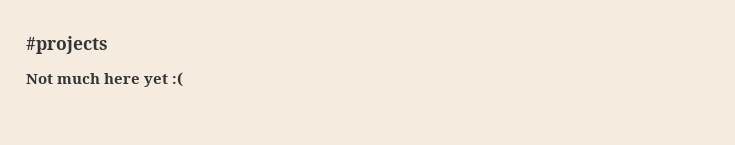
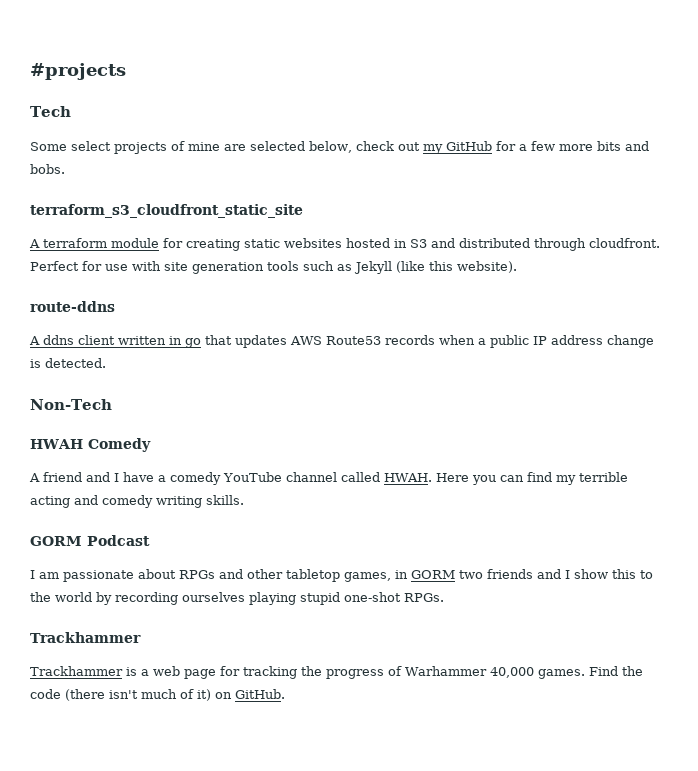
[26,72,184,87] Not much here yet :( -> [30,106,71,117] [30,141,649,154] [30,164,65,174] [30,204,303,218] [29,238,660,251] [30,261,517,274] [30,301,115,312] [29,335,654,348] [30,358,106,368] [30,399,112,410] [30,438,151,452] [29,472,628,485] [30,495,244,508] [30,535,150,546] [30,569,653,582] [30,592,444,605] [30,632,141,643] [30,666,643,679] [30,689,285,701] Tech // Some select projects of mine are selected below, check out my GitHub for a few more bits and bobs. // terraform_s3_cloudfront_static_site // A terraform module for creating static websites hosted in S3 and distributed through cloudfront. Perfect for use with site generation tools such as Jekyll (like this website). // route-ddns // A ddns client written in go that updates AWS Route53 records when a public IP address change is detected. // Non-Tech // HWAH Comedy // A friend and I have a comedy YouTube channel called HWAH. Here you can find my terrible acting and comedy writing skills. // GORM Podcast // I am passionate about RPGs and other tabletop games, in GORM two friends and I show this to the world by recording ourselves playing stupid one-shot RPGs. // Trackhammer // Trackhammer is a web page for tracking the progress of Warhammer 40,000 games. Find the code (there isn't much of it) on GitHub.

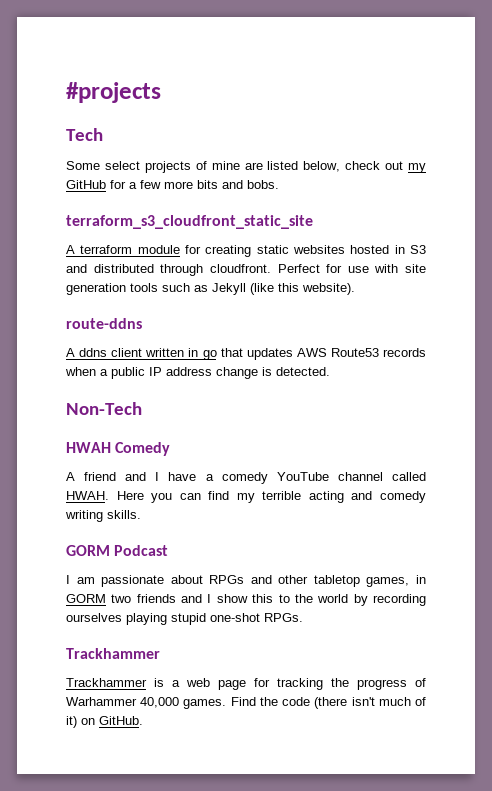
[250,141,305,151] selected -> [267,161,299,170] listed

